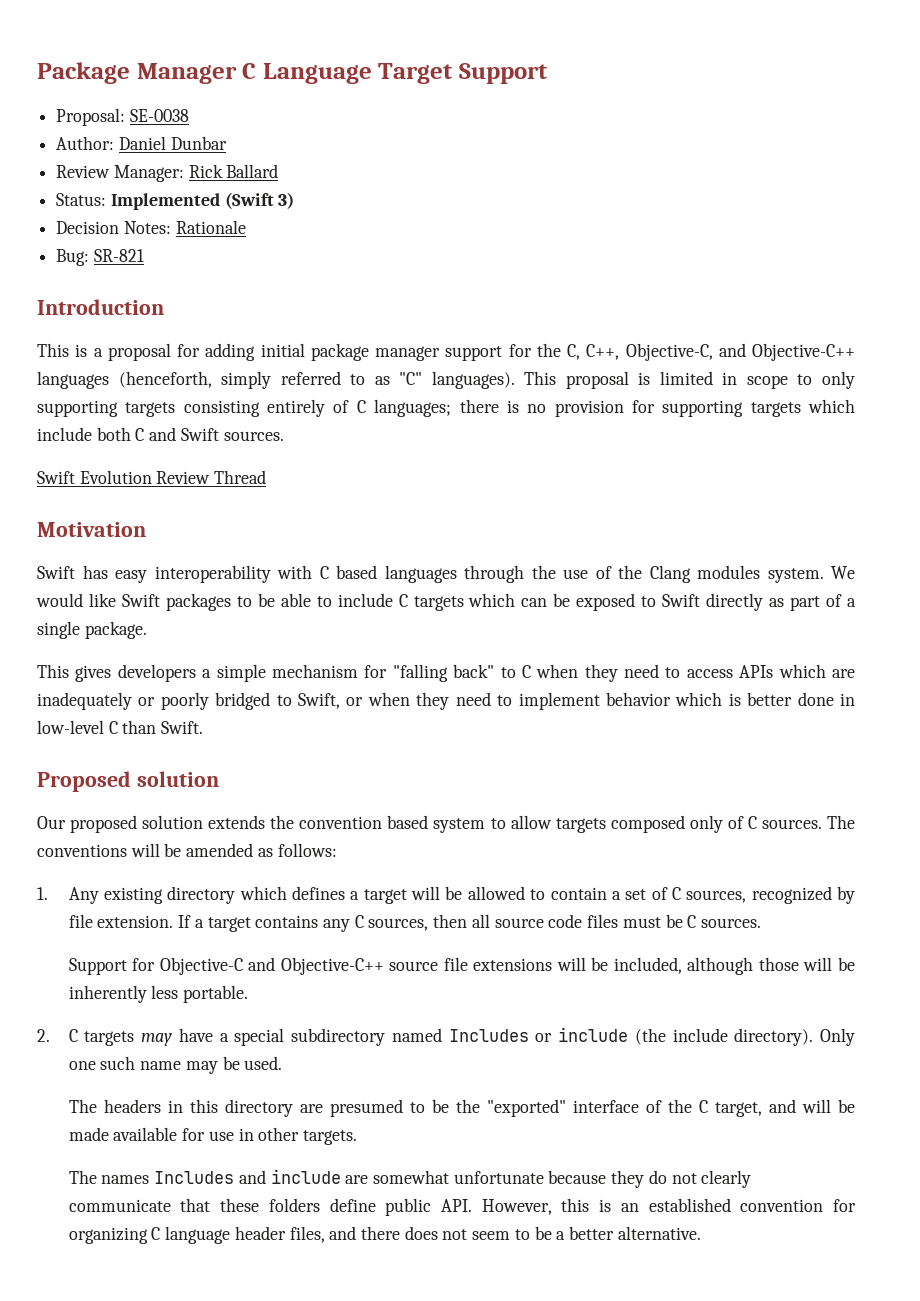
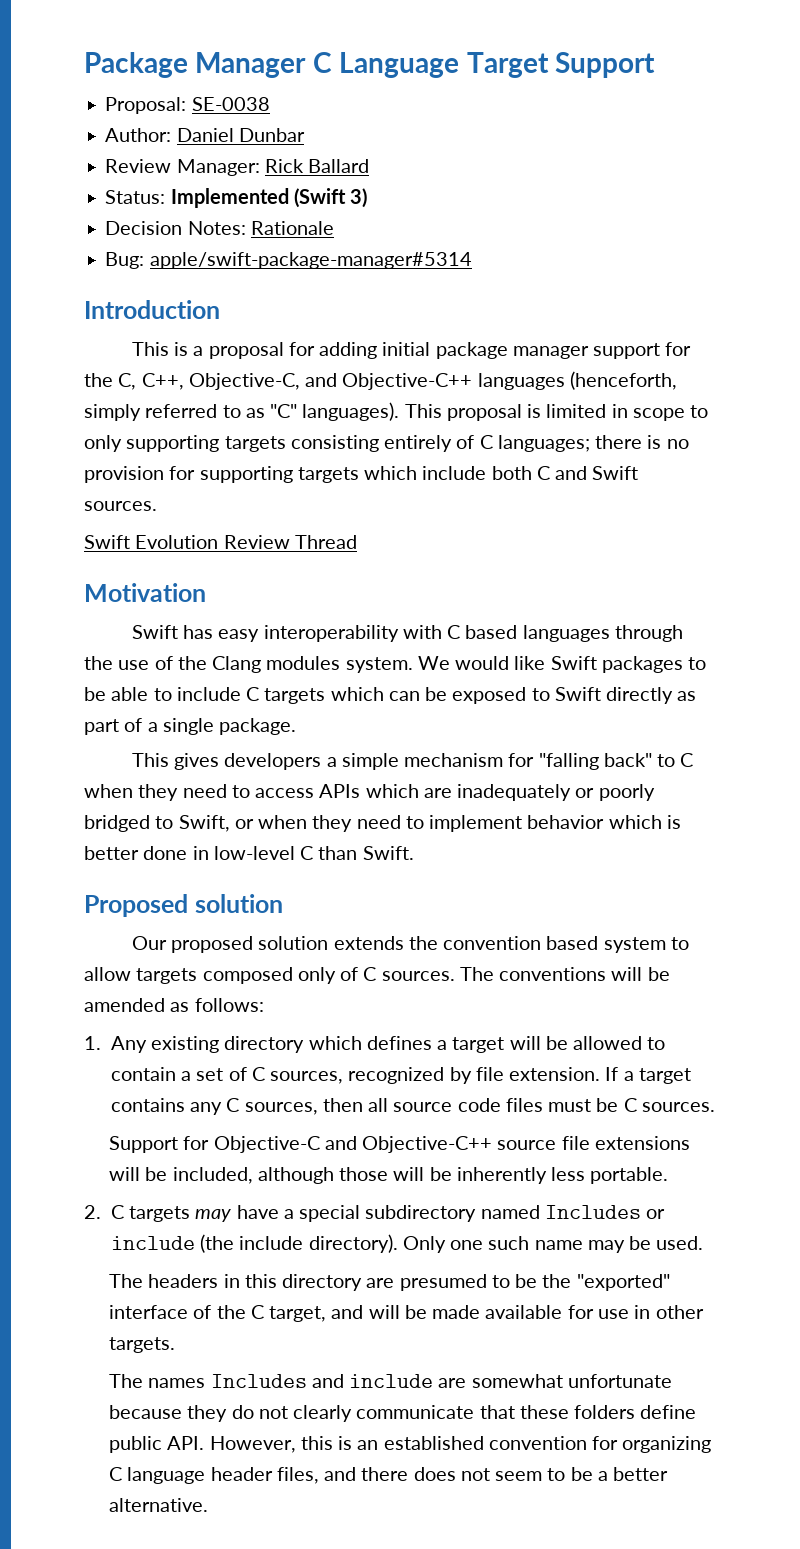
[93,249,144,262] SR-821 -> [149,252,472,269] apple/swift-package-manager#5314

